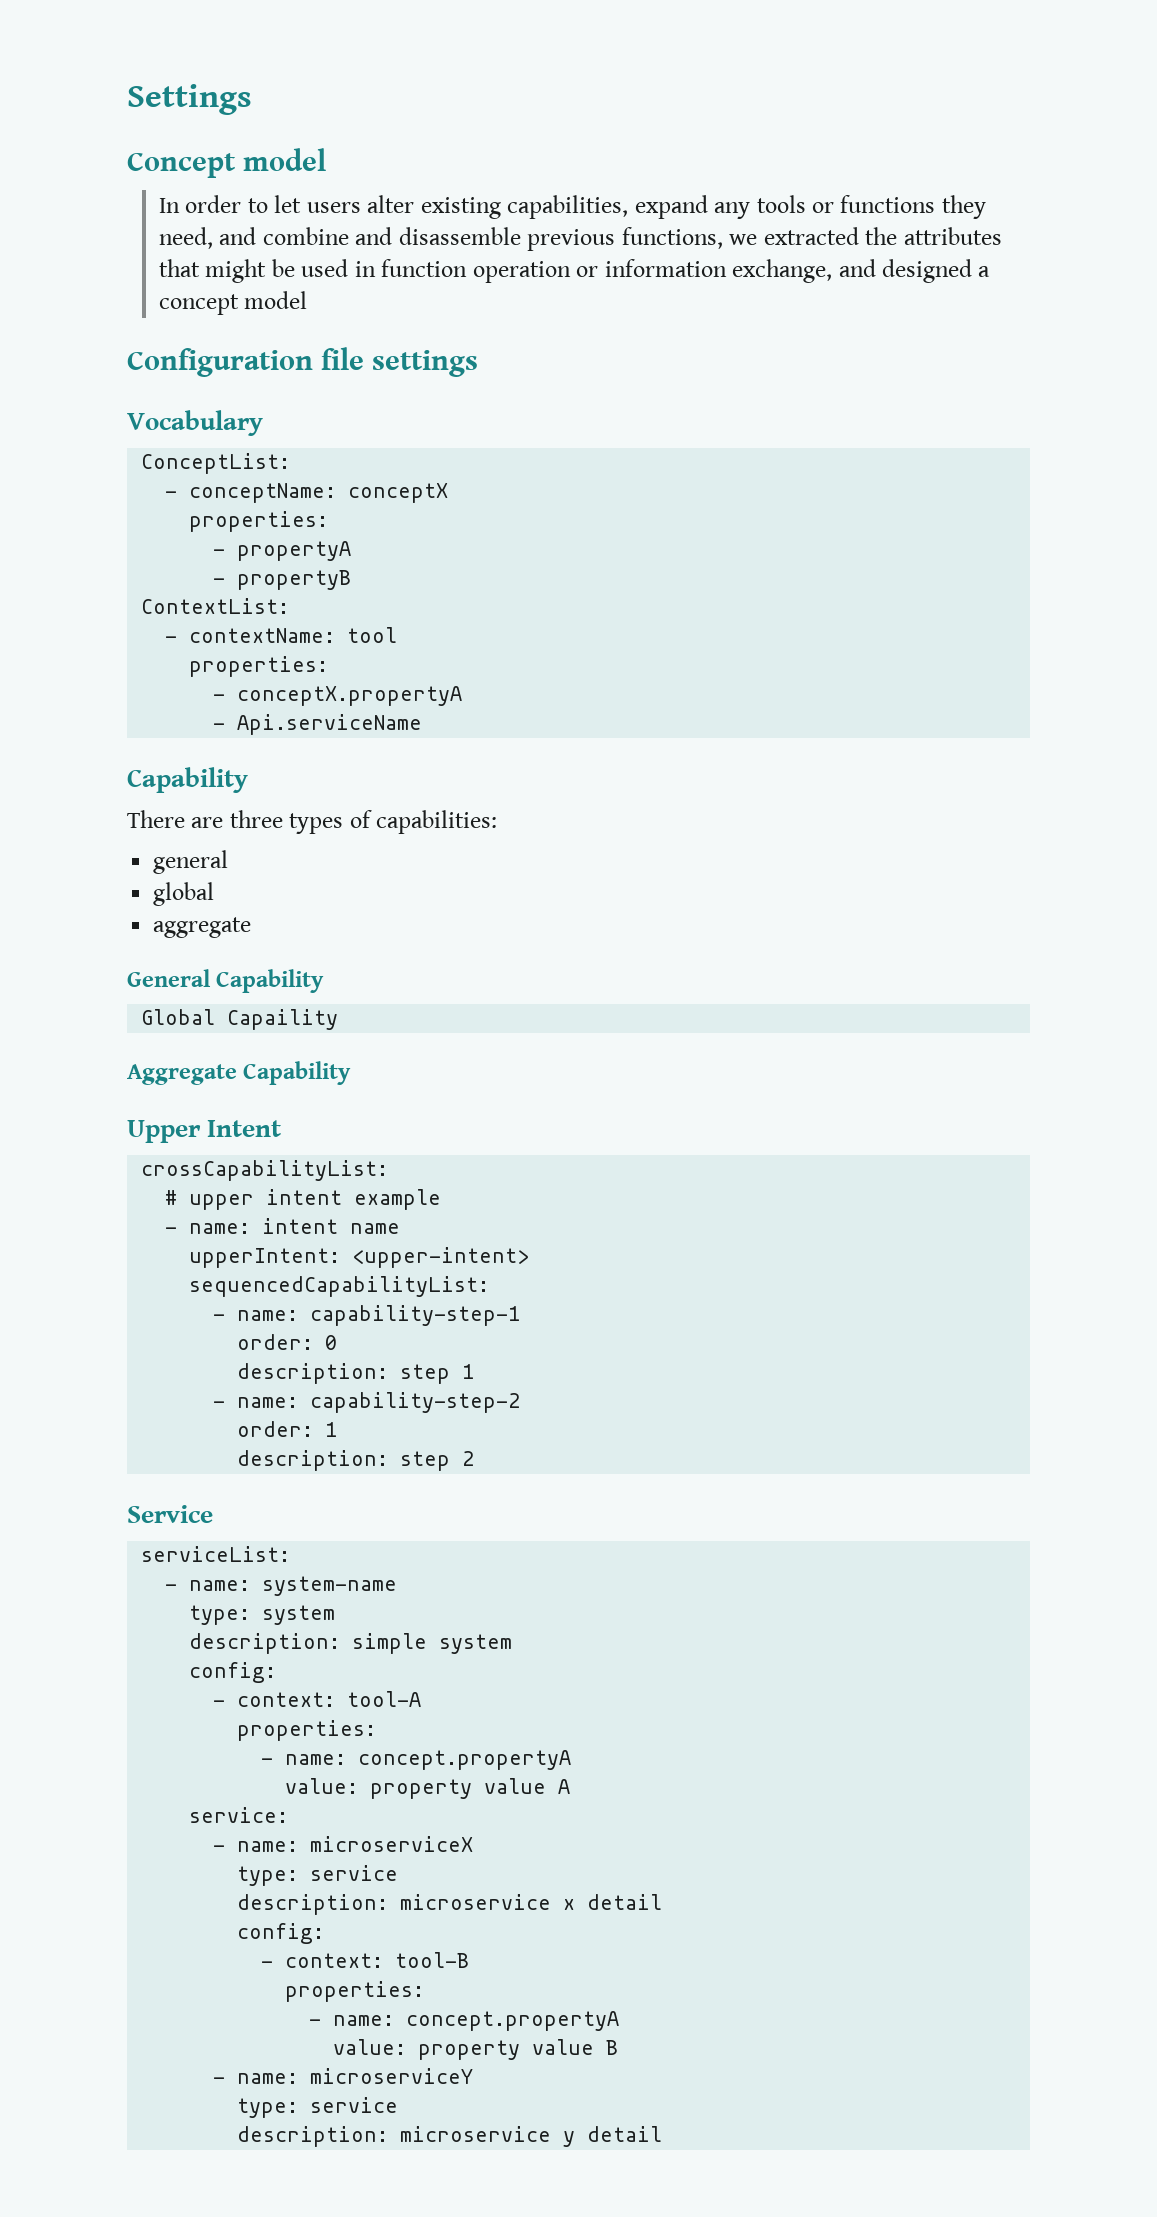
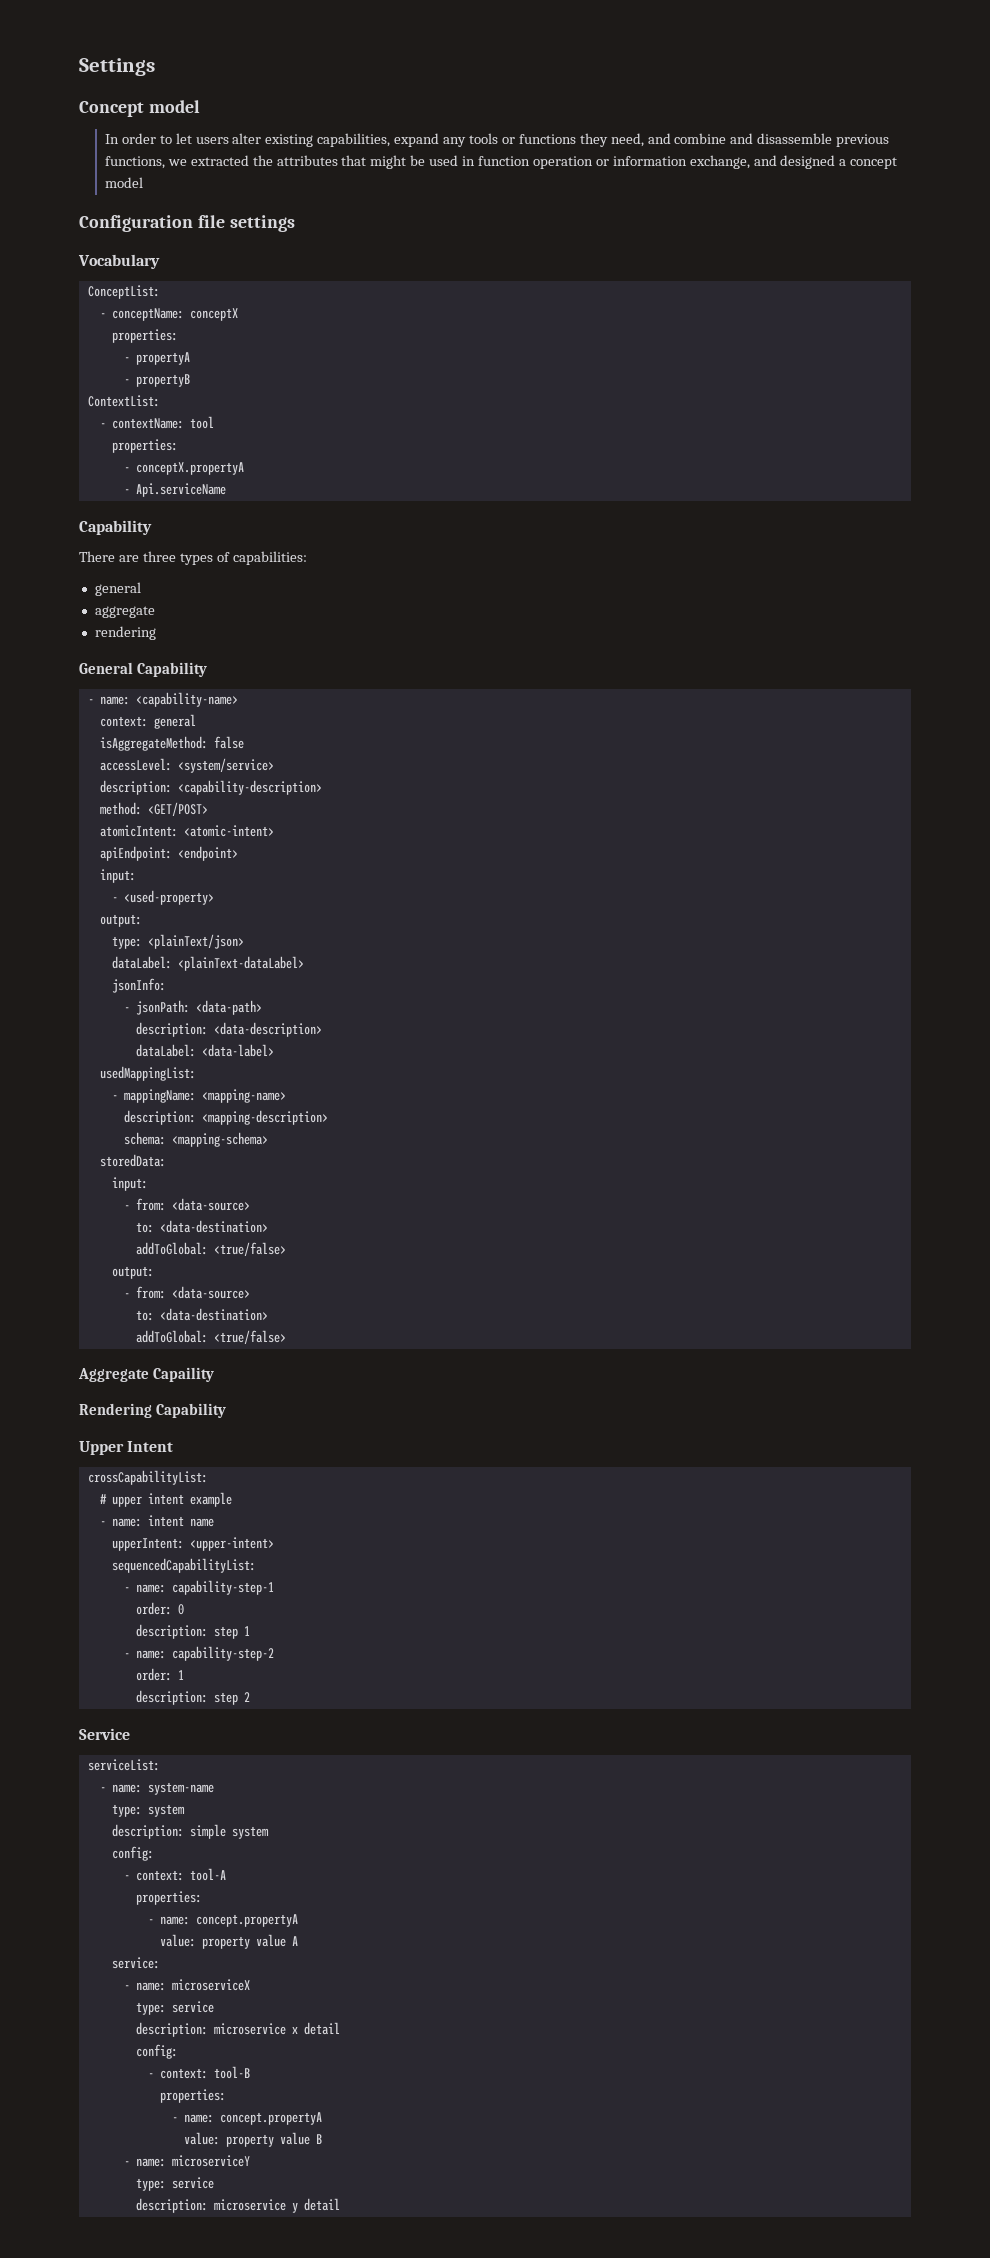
[153,882,215,906] [153,917,252,938] global // aggregate -> [94,606,155,618] [94,626,156,640] aggregate // rendering
[141,1009,216,1025] Global -> [87,692,238,707] [99,714,196,729] [99,736,244,751] [99,758,274,773] [99,780,322,795] [99,802,208,816] [99,825,274,837] [99,846,238,861] [99,869,136,883] [111,890,214,905] [99,914,142,927] [111,934,244,949] [111,956,304,971] [111,978,166,993] [123,1000,262,1015] [135,1022,322,1037] [135,1044,274,1057] [99,1066,196,1081] [111,1089,286,1103] [123,1110,328,1125] [123,1132,268,1147] [99,1154,166,1167] [111,1177,148,1191] [123,1198,250,1211] [135,1220,268,1233] [135,1242,286,1256] [111,1266,154,1279] [123,1286,250,1299] [135,1308,268,1321] [135,1330,286,1344] [78,1368,149,1382] - name: <capability-name> // context: general // isAggregateMethod: false // accessLevel: <system/service> // description: <capability-description> // method: <GET/POST> // atomicIntent: <atomic-intent> // apiEndpoint: <endpoint> // input: // - <used-property> // output: // type: <plainText/json> // dataLabel: <plainText-dataLabel> // jsonInfo: // - jsonPath: <data-path> // description: <data-description> // dataLabel: <data-label> // usedMappingList: // - mappingName: <mapping-name> // description: <mapping-description> // schema: <mapping-schema> // storedData: // input: // - from: <data-source> // to: <data-destination> // addToGlobal: <true/false> // output: // - from: <data-source> // to: <data-destination> // addToGlobal: <true/false> // Aggregate
[127,1064,237,1085] Aggregate -> [79,1403,152,1418] Rendering

